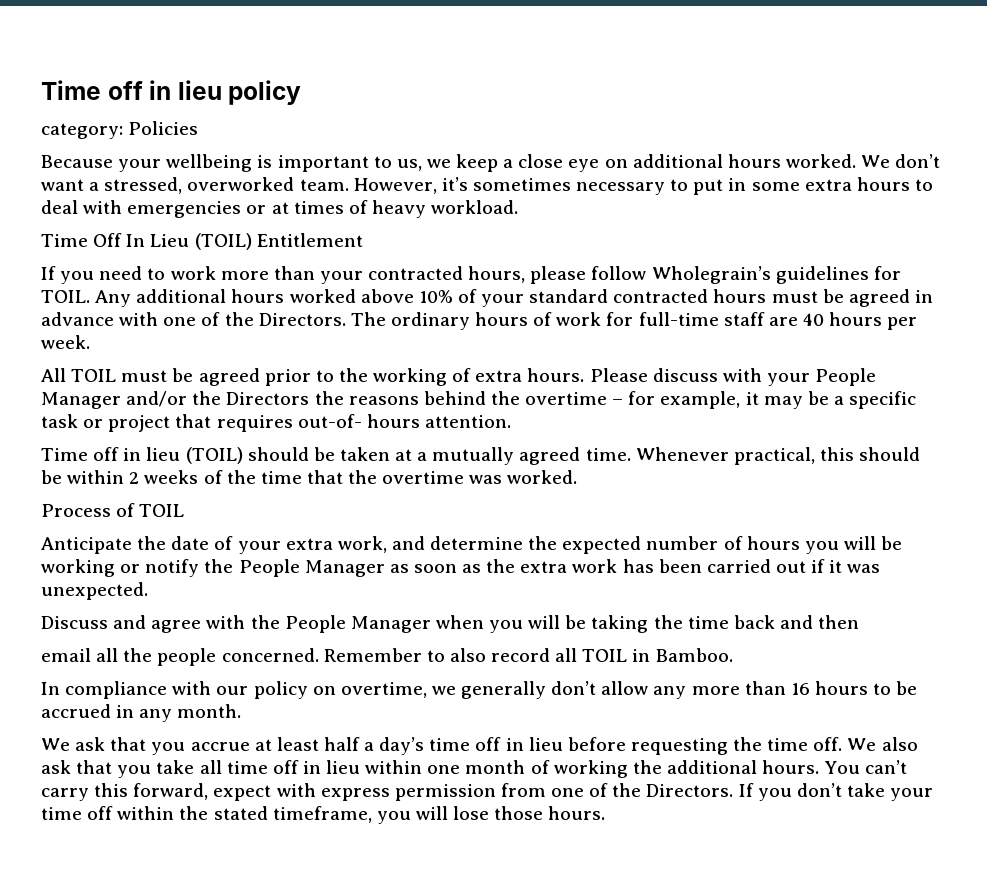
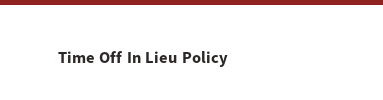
[41,80,302,105] [41,121,199,139] [41,154,941,172] [41,177,933,195] [41,200,519,218] [41,233,363,250] [41,266,901,284] [41,289,933,307] [41,312,918,330] [41,335,90,349] [41,368,877,386] [41,391,917,409] [41,414,511,432] [41,447,921,465] [41,470,578,484] [41,503,185,517] [41,536,903,554] [41,559,881,577] [41,582,148,600] [41,615,860,633] [41,648,733,666] [41,681,918,699] [41,704,242,722] [41,737,918,755] [41,760,908,778] [41,783,934,801] [41,806,606,824] Time off in lieu policy // category: Policies // Because your wellbeing is important to us, we keep a close eye on additional hours worked. We don’t want a stressed, overworked team. However, it’s sometimes necessary to put in some extra hours to deal with emergencies or at times of heavy workload. // Time Off In Lieu (TOIL) Entitlement // If you need to work more than your contracted hours, please follow Wholegrain’s guidelines for TOIL. Any additional hours worked above 10% of your standard contracted hours must be agreed in advance with one of the Directors. The ordinary hours of work for full-time staff are 40 hours per week. // All TOIL must be agreed prior to the working of extra hours. Please discuss with your People Manager and/or the Directors the reasons behind the overtime – for example, it may be a specific task or project that requires out-of- hours attention. // Time off in lieu (TOIL) should be taken at a mutually agreed time. Whenever practical, this should be within 2 weeks of the time that the overtime was worked. // Process of TOIL // Anticipate the date of your extra work, and determine the expected number of hours you will be working or notify the People Manager as soon as the extra work has been carried out if it was unexpected. // Discuss and agree with the People Manager when you will be taking the time back and then // email all the people concerned. Remember to also record all TOIL in Bamboo. // In compliance with our policy on overtime, we generally don’t allow any more than 16 hours to be accrued in any month. // We ask that you accrue at least half a day’s time off in lieu before requesting the time off. We also ask that you take all time off in lieu within one month of working the additional hours. You can’t carry this forward, expect with express permission from one of the Directors. If you don’t take your time off within the stated timeframe, you will lose those hours. -> [58,51,228,67] Time Off In Lieu Policy

